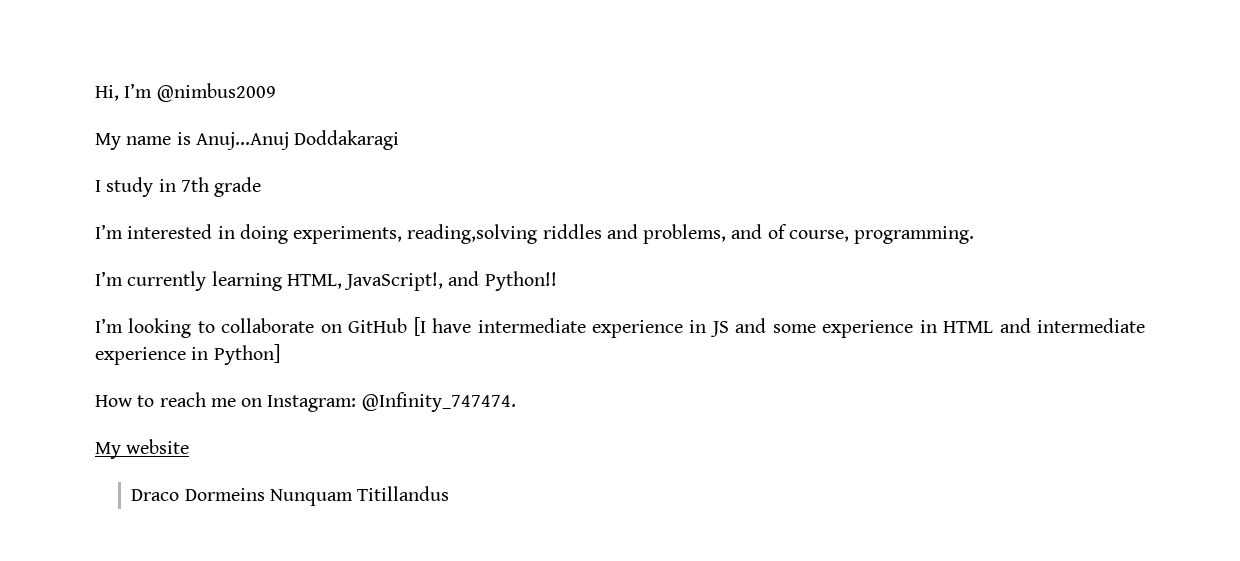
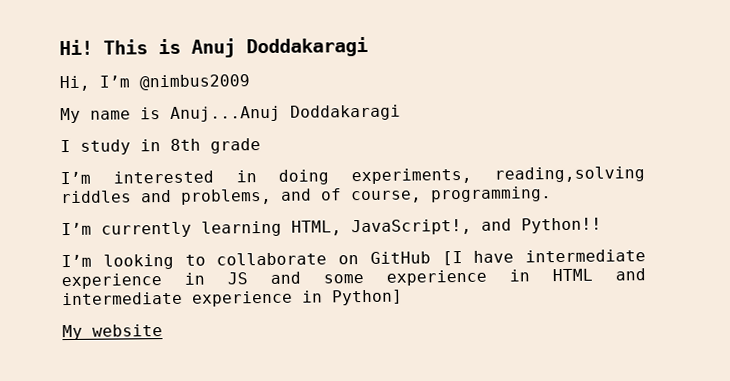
(95, 93) none -> [59,36,368,58] Hi! This is Anuj Doddakaragi //
[180,177,209,192] 7th -> [170,138,201,151] 8th
[95,392,516,412] [95,439,190,459] [131,486,450,506] How to reach me on Instagram: @Infinity_747474. // My website // Draco Dormeins Nunquam Titillandus -> [62,324,163,341] My website

